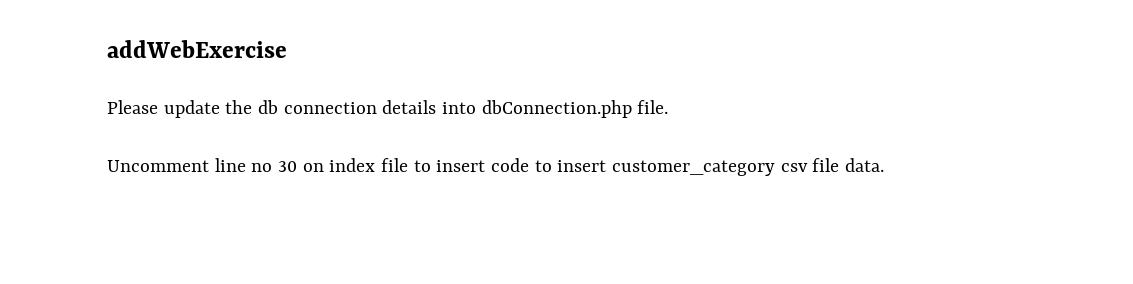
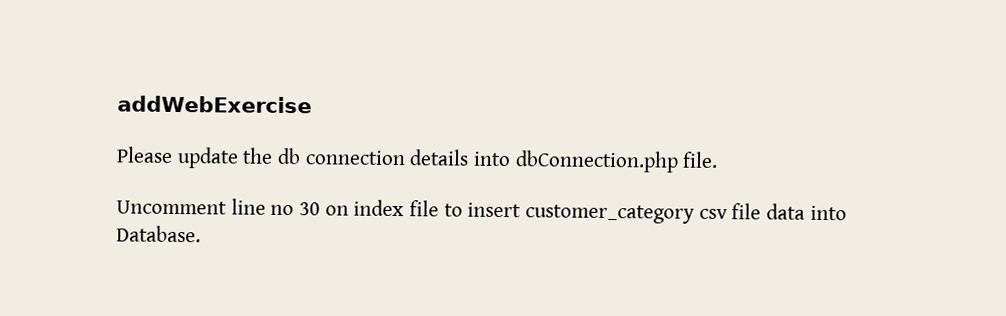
[491,158,885,176] code to insert customer_category csv file data. -> [525,203,847,224] [116,225,201,243] customer_category csv file data into Database.

